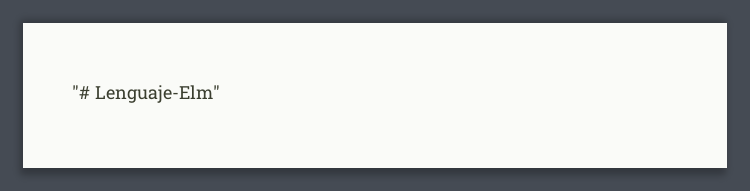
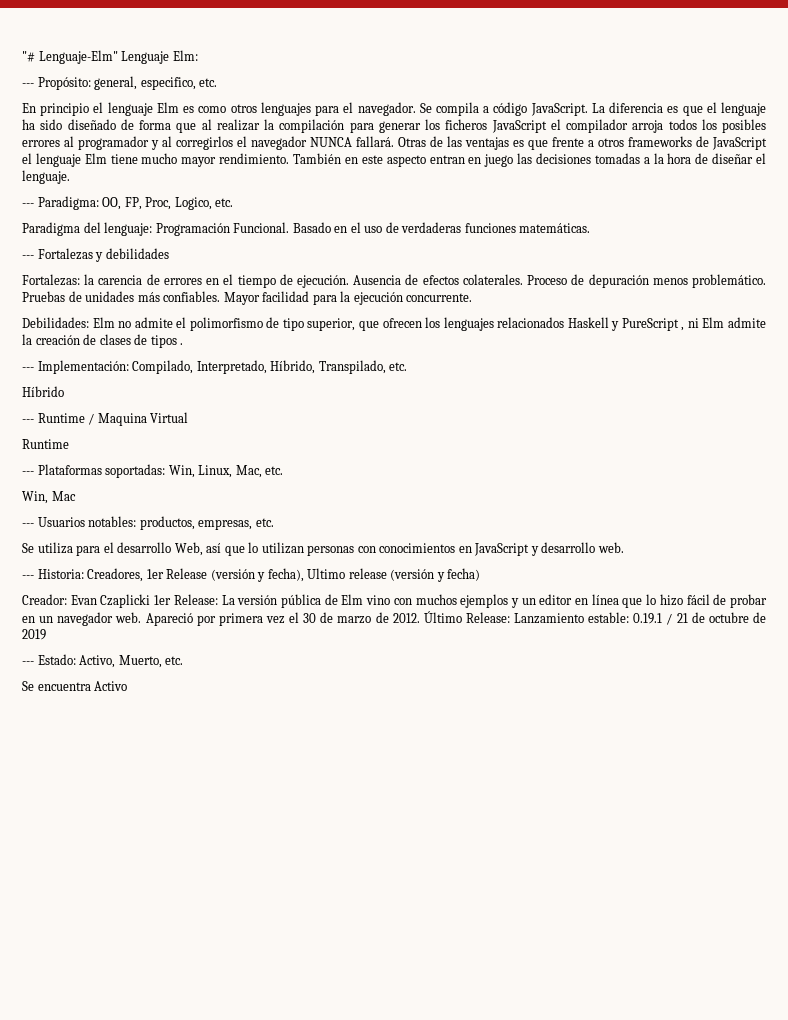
(220, 94) none -> [121,50,198,64] [22,76,218,90] [22,102,767,116] [22,119,766,133] [22,136,767,150] [22,153,767,167] [22,170,70,184] [22,196,234,210] [22,222,591,236] [22,248,169,262] [22,274,766,288] [22,291,473,305] [22,317,766,331] [22,334,184,348] [22,360,408,374] [22,386,64,397] [22,412,189,426] [22,439,69,449] [22,464,284,478] [22,491,76,504] [22,516,274,530] [22,542,624,556] [22,568,481,582] [22,594,768,608] [22,611,767,626] [22,629,46,640] [22,654,184,668] [22,681,128,691] Lenguaje Elm: // --- Propósito: general, especifico, etc. // En principio el lenguaje Elm es como otros lenguajes para el navegador. Se compila a código JavaScript. La diferencia es que el lenguaje ha sido diseñado de forma que al realizar la compilación para generar los ficheros JavaScript el compilador arroja todos los posibles errores al programador y al corregirlos el navegador NUNCA fallará. Otras de las ventajas es que frente a otros frameworks de JavaScript el lenguaje Elm tiene mucho mayor rendimiento. También en este aspecto entran en juego las decisiones tomadas a la hora de diseñar el lenguaje. // --- Paradigma: OO, FP, Proc, Logico, etc. // Paradigma del lenguaje: Programación Funcional. Basado en el uso de verdaderas funciones matemáticas. // --- Fortalezas y debilidades // Fortalezas: la carencia de errores en el tiempo de ejecución. Ausencia de efectos colaterales. Proceso de depuración menos problemático. Pruebas de unidades más confiables. Mayor facilidad para la ejecución concurrente. // Debilidades: Elm no admite el polimorfismo de tipo superior, que ofrecen los lenguajes relacionados Haskell y PureScript , ni Elm admite la creación de clases de tipos . // --- Implementación: Compilado, Interpretado, Híbrido, Transpilado, etc. // Híbrido // --- Runtime / Maquina Virtual // Runtime // --- Plataformas soportadas: Win, Linux, Mac, etc. // Win, Mac // --- Usuarios notables: productos, empresas, etc. // Se utiliza para el desarrollo Web, así que lo utilizan personas con conocimientos en JavaScript y desarrollo web. // --- Historia: Creadores, 1er Release (versión y fecha), Ultimo release (versión y fecha) // Creador: Evan Czaplicki 1er Release: La versión pública de Elm vino con muchos ejemplos y un editor en línea que lo hizo fácil de probar en un navegador web. Apareció por primera vez el 30 de marzo de 2012. Último Release: Lanzamiento estable: 0.19.1 / 21 de octubre de 2019 // --- Estado: Activo, Muerto, etc. // Se encuentra Activo

